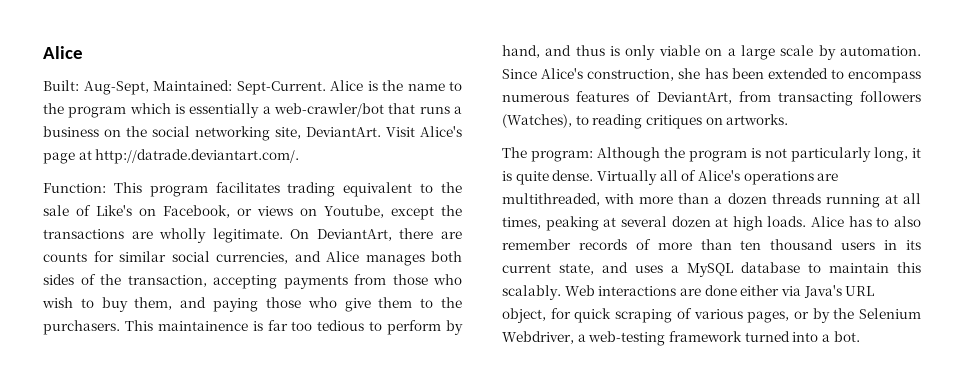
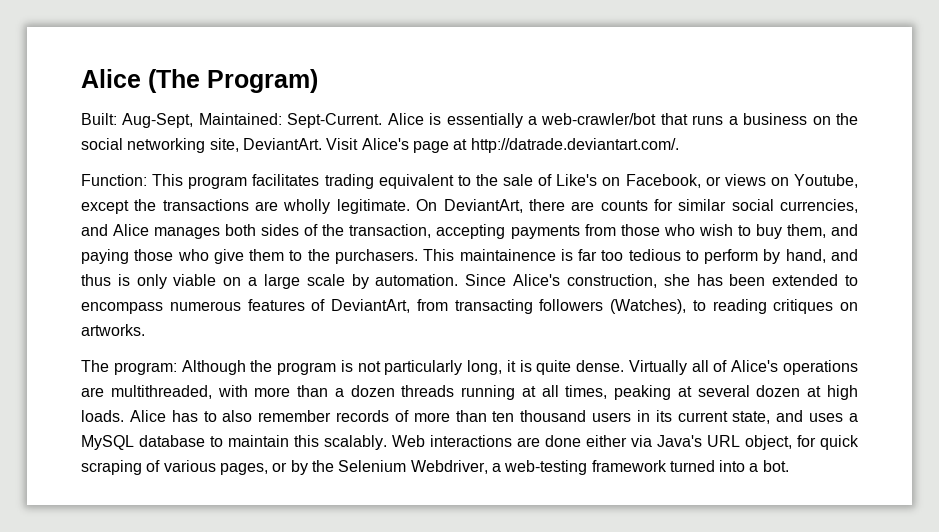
[43,46,83,59] Alice -> [81,69,318,93] Alice (The Program)
[382,80,462,91] [43,103,185,118] the name to the program which is -> (442, 119) none

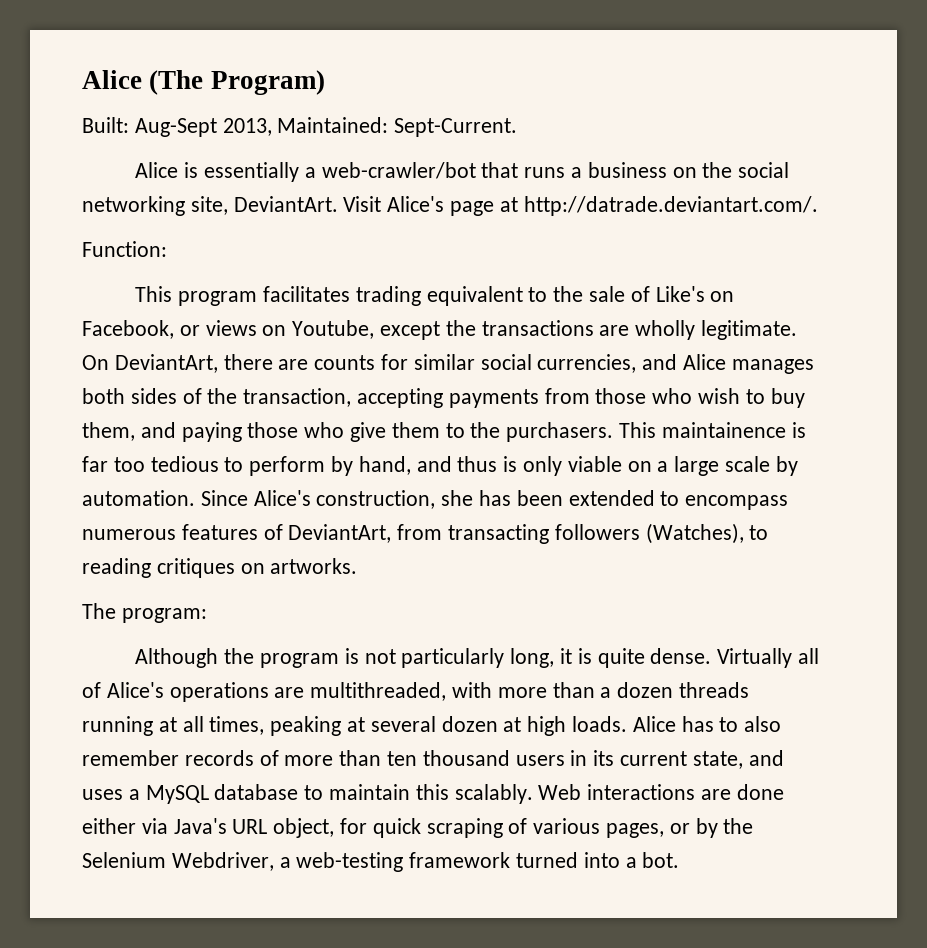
[122,113,194,128] Aug-Sept, -> [134,118,272,137] Aug-Sept 2013,
(383, 120) none -> (518, 127) //
(147, 180) none -> (167, 249) //
(177, 368) none -> (207, 615) //

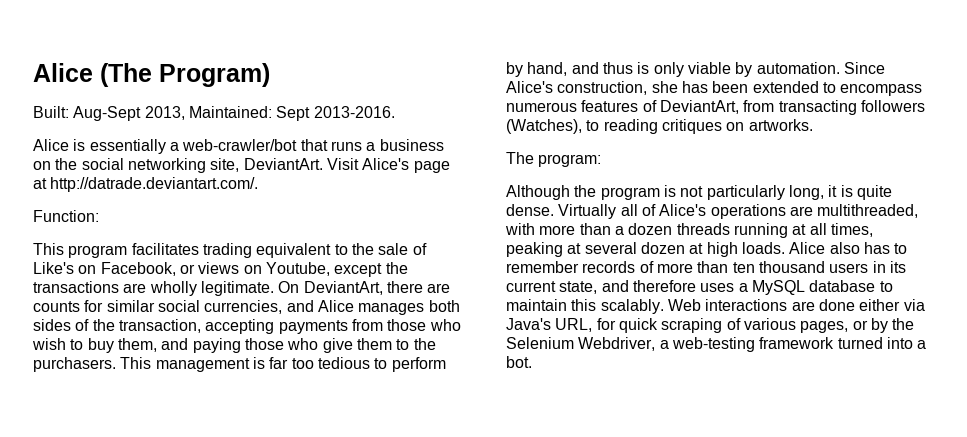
[394,118,518,137] Sept-Current. -> [276,106,395,121] Sept 2013-2016.
[661,422,786,438] maintainence -> [155,358,250,372] management
[627,456,771,476] on a large scale -> (731, 68) none
(676, 724) none -> [829,242,860,254] also
[744,716,782,732] also -> (908, 248) none
(784, 758) none -> [632,280,696,292] therefore
[232,818,335,838] URL object, -> [555,318,593,332] URL,

